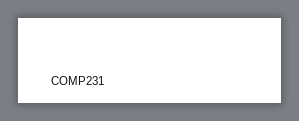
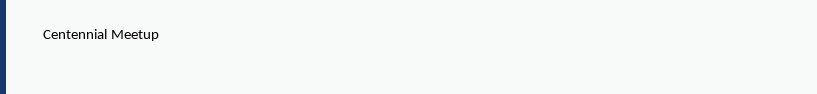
[51,76,104,85] COMP231 -> [43,29,159,41] Centennial Meetup

